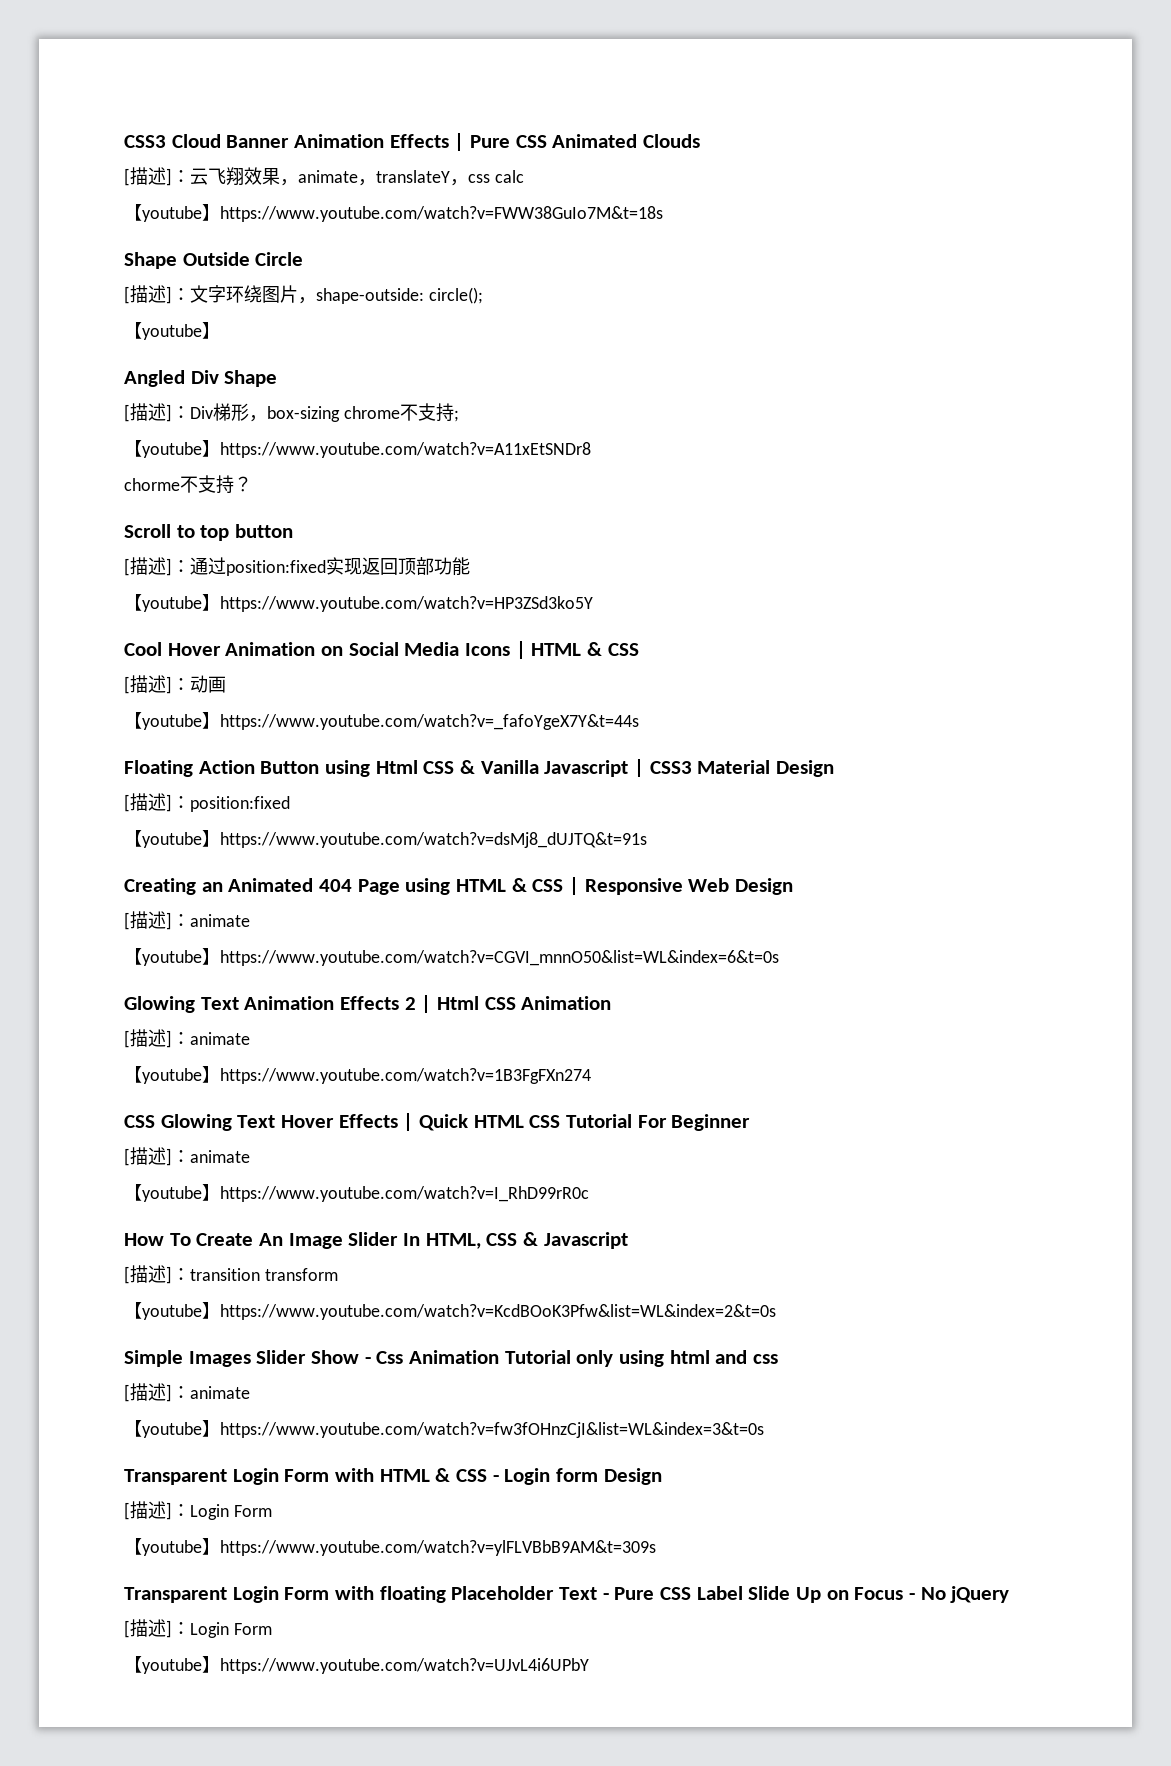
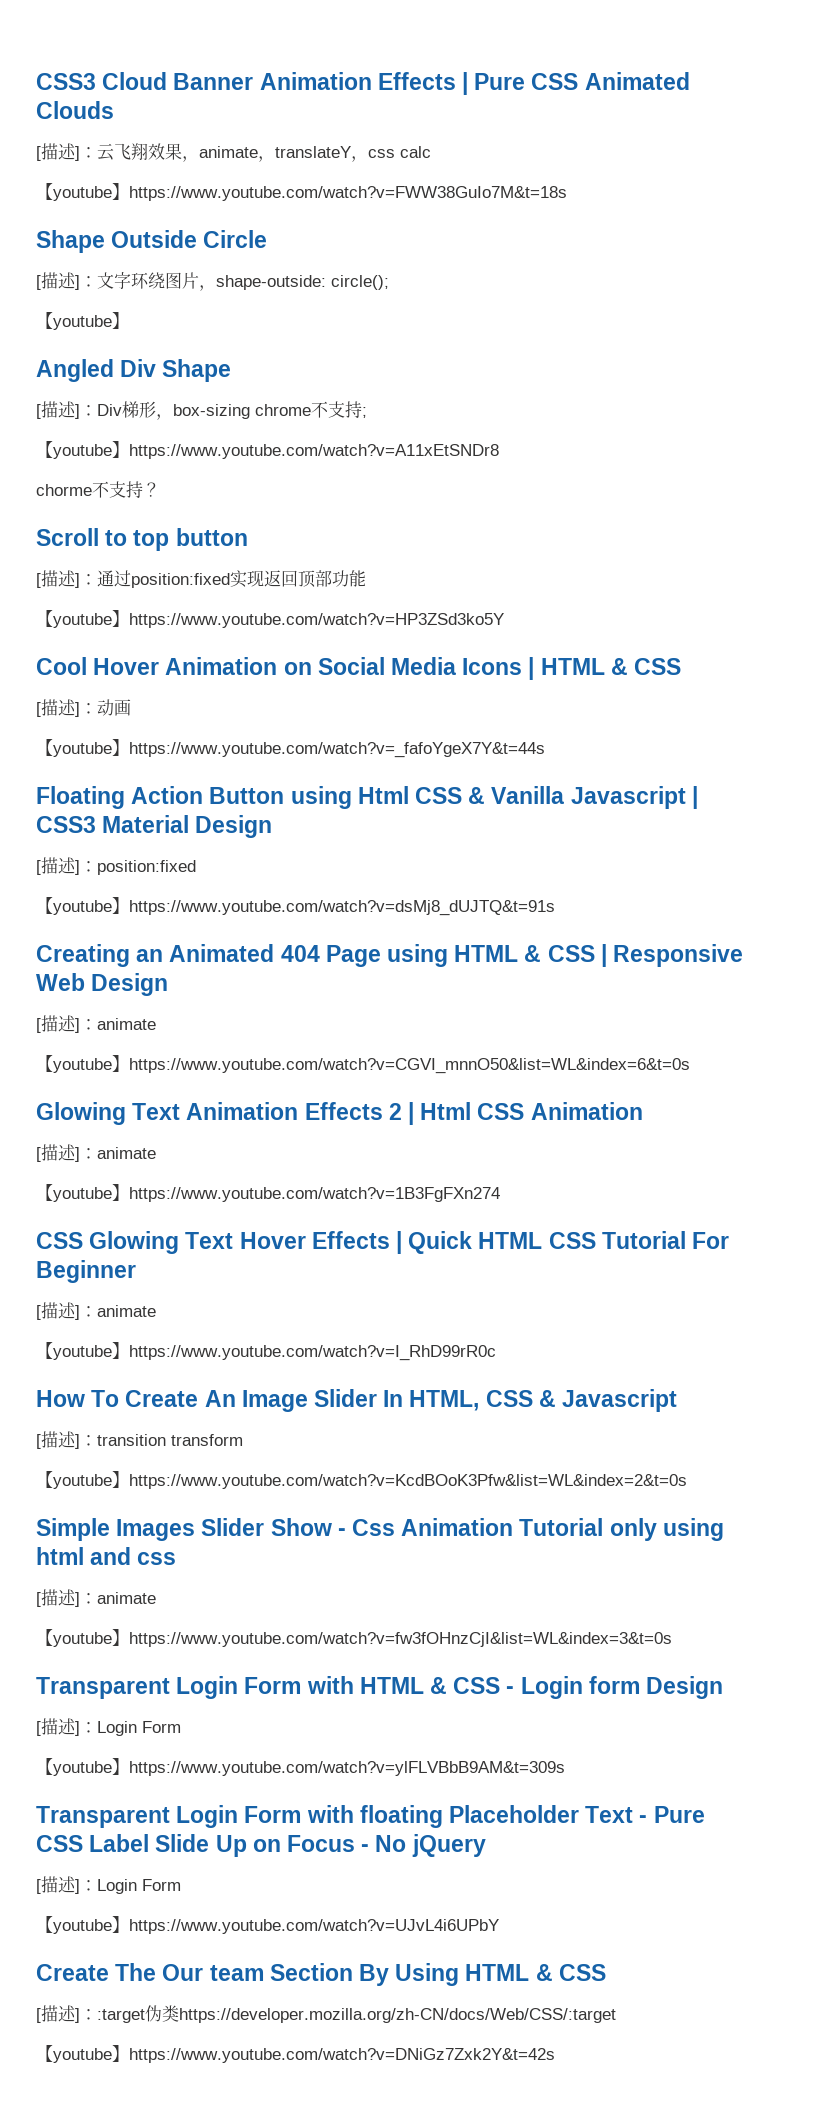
(589, 1666) none -> [36,1963,606,1986] [36,2005,616,2023] [36,2045,555,2063] // Create The Our team Section By Using HTML & CSS // [描述]：:target伪类https://developer.mozilla.org/zh-CN/docs/Web/CSS/:target // 【youtube】https://www.youtube.com/watch?v=DNiGz7Zxk2Y&t=42s

